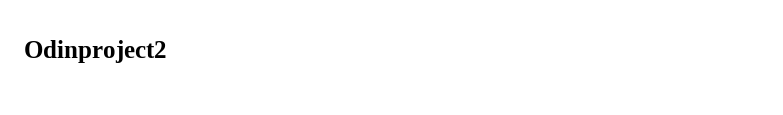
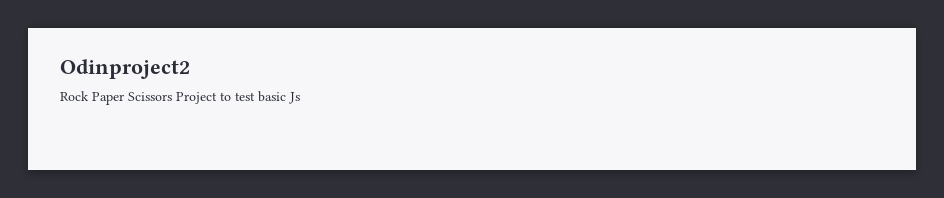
(167, 51) none -> [60,91,300,105] // Rock Paper Scissors Project to test basic Js

